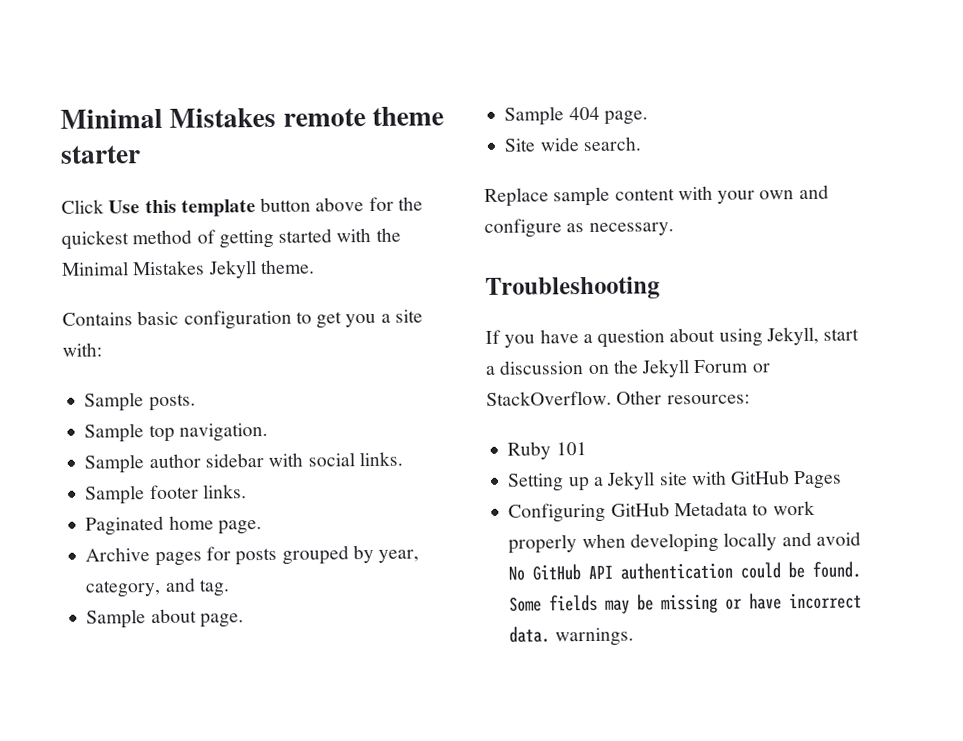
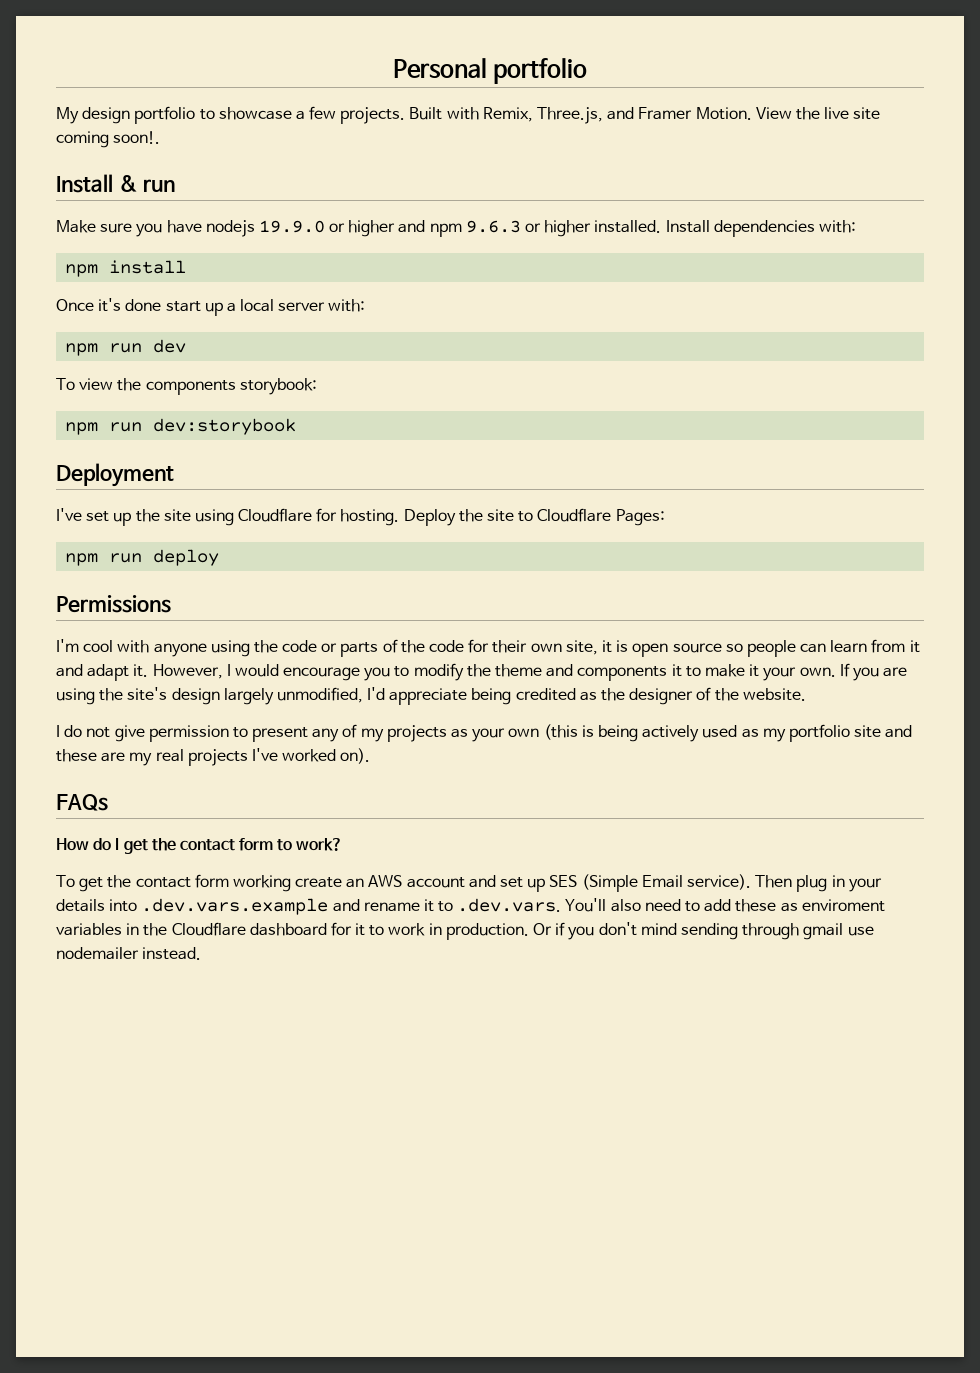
[60,106,445,129] [60,145,141,164] [61,196,423,217] [61,227,401,250] [61,259,315,279] [62,309,423,330] [62,342,102,357] [84,392,196,412] [84,422,268,443] [84,451,403,474] [85,484,247,505] [85,515,262,536] [85,545,420,567] [85,577,230,598] [86,608,244,629] [504,106,648,126] [504,136,641,152] [484,184,829,207] [484,218,674,238] [485,276,660,300] [485,326,860,348] [485,359,771,378] [486,390,750,406] [507,441,587,460] [507,470,843,492] [508,500,815,523] [508,531,861,554] [508,561,862,581] [509,592,863,614] [509,626,634,647] Minimal Mistakes remote theme starter // Click Use this template button above for the quickest method of getting started with the Minimal Mistakes Jekyll theme. // Contains basic configuration to get you a site with: // Sample posts. // Sample top navigation. // Sample author sidebar with social links. // Sample footer links. // Paginated home page. // Archive pages for posts grouped by year, category, and tag. // Sample about page. // Sample 404 page. // Site wide search. // Replace sample content with your own and configure as necessary. // Troubleshooting // If you have a question about using Jekyll, start a discussion on the Jekyll Forum or StackOverflow. Other resources: // Ruby 101 // Setting up a Jekyll site with GitHub Pages // Configuring GitHub Metadata to work properly when developing locally and avoid No GitHub API authentication could be found. Some fields may be missing or have incorrect data. warnings. -> [392,58,588,84] [56,106,881,124] [56,131,161,148] [56,174,176,193] [56,220,856,237] [65,260,187,277] [56,298,366,316] [65,339,187,356] [56,378,317,395] [65,418,297,435] [56,463,174,487] [56,508,665,526] [65,549,220,566] [56,595,171,613] [56,639,920,657] [56,663,908,681] [56,687,806,705] [56,724,913,742] [56,748,371,766] [56,794,108,811] [56,838,344,854] [56,874,882,892] [56,898,885,915] [56,922,874,940] [56,947,202,960] Personal portfolio // My design portfolio to showcase a few projects. Built with Remix, Three.js, and Framer Motion. View the live site coming soon!. // Install & run // Make sure you have nodejs 19.9.0 or higher and npm 9.6.3 or higher installed. Install dependencies with: // npm install // Once it's done start up a local server with: // npm run dev // To view the components storybook: // npm run dev:storybook // Deployment // I've set up the site using Cloudflare for hosting. Deploy the site to Cloudflare Pages: // npm run deploy // Permissions // I'm cool with anyone using the code or parts of the code for their own site, it is open source so people can learn from it and adapt it. However, I would encourage you to modify the theme and components it to make it your own. If you are using the site's design largely unmodified, I'd appreciate being credited as the designer of the website. // I do not give permission to present any of my projects as your own (this is being actively used as my portfolio site and these are my real projects I've worked on). // FAQs // How do I get the contact form to work? // To get the contact form working create an AWS account and set up SES (Simple Email service). Then plug in your details into .dev.vars.example and rename it to .dev.vars. You'll also need to add these as enviroment variables in the Cloudflare dashboard for it to work in production. Or if you don't mind sending through gmail use nodemailer instead.

